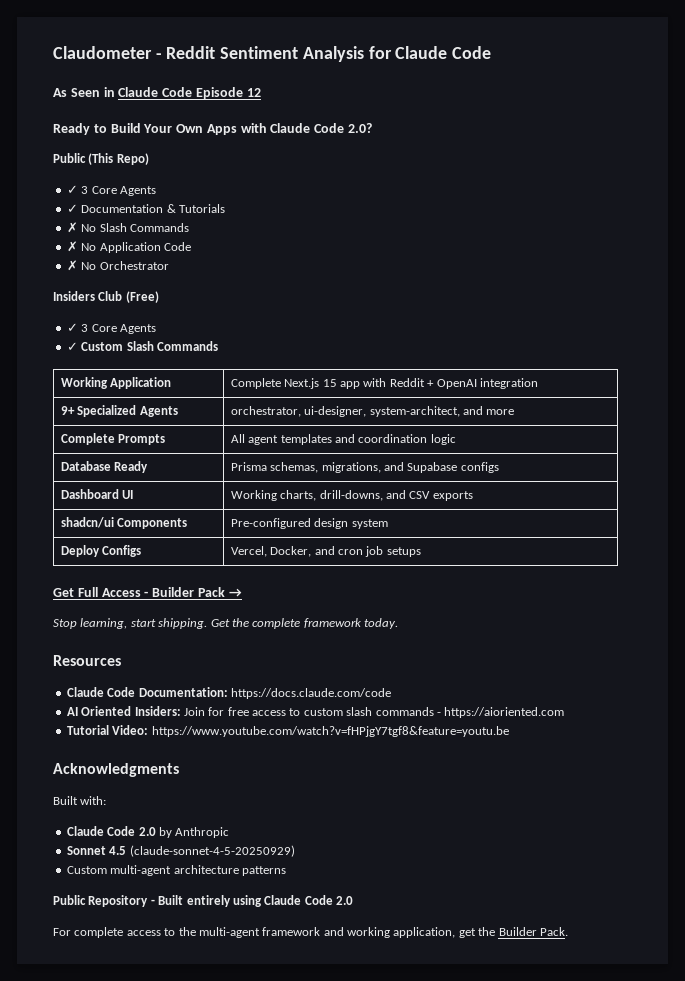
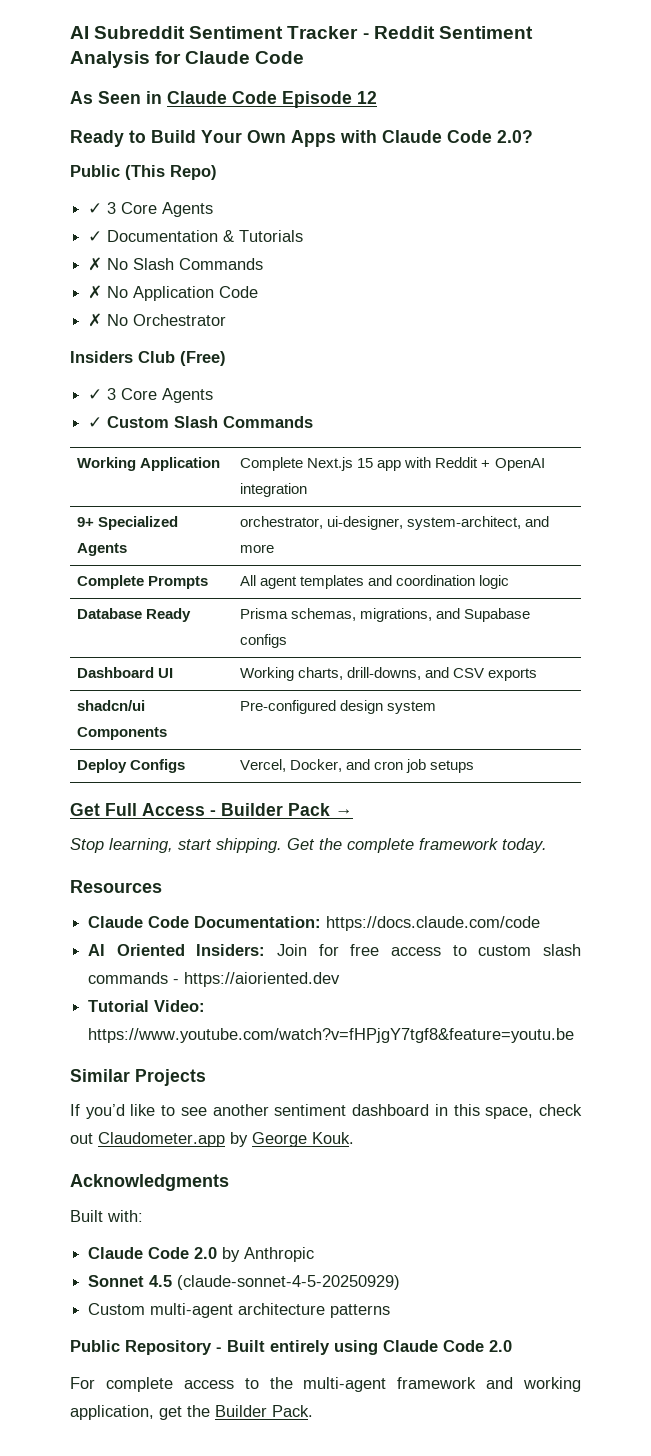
[53,46,152,59] Claudometer -> [70,26,359,39] AI Subreddit Sentiment Tracker
[444,707,565,718] https://aioriented.com -> [184,972,341,987] https://aioriented.dev
(509, 731) none -> [70,1069,206,1086] [70,1104,583,1119] [70,1132,354,1147] // Similar Projects // If you’d like to see another sentiment dashboard in this space, check out Claudometer.app by George Kouk.

